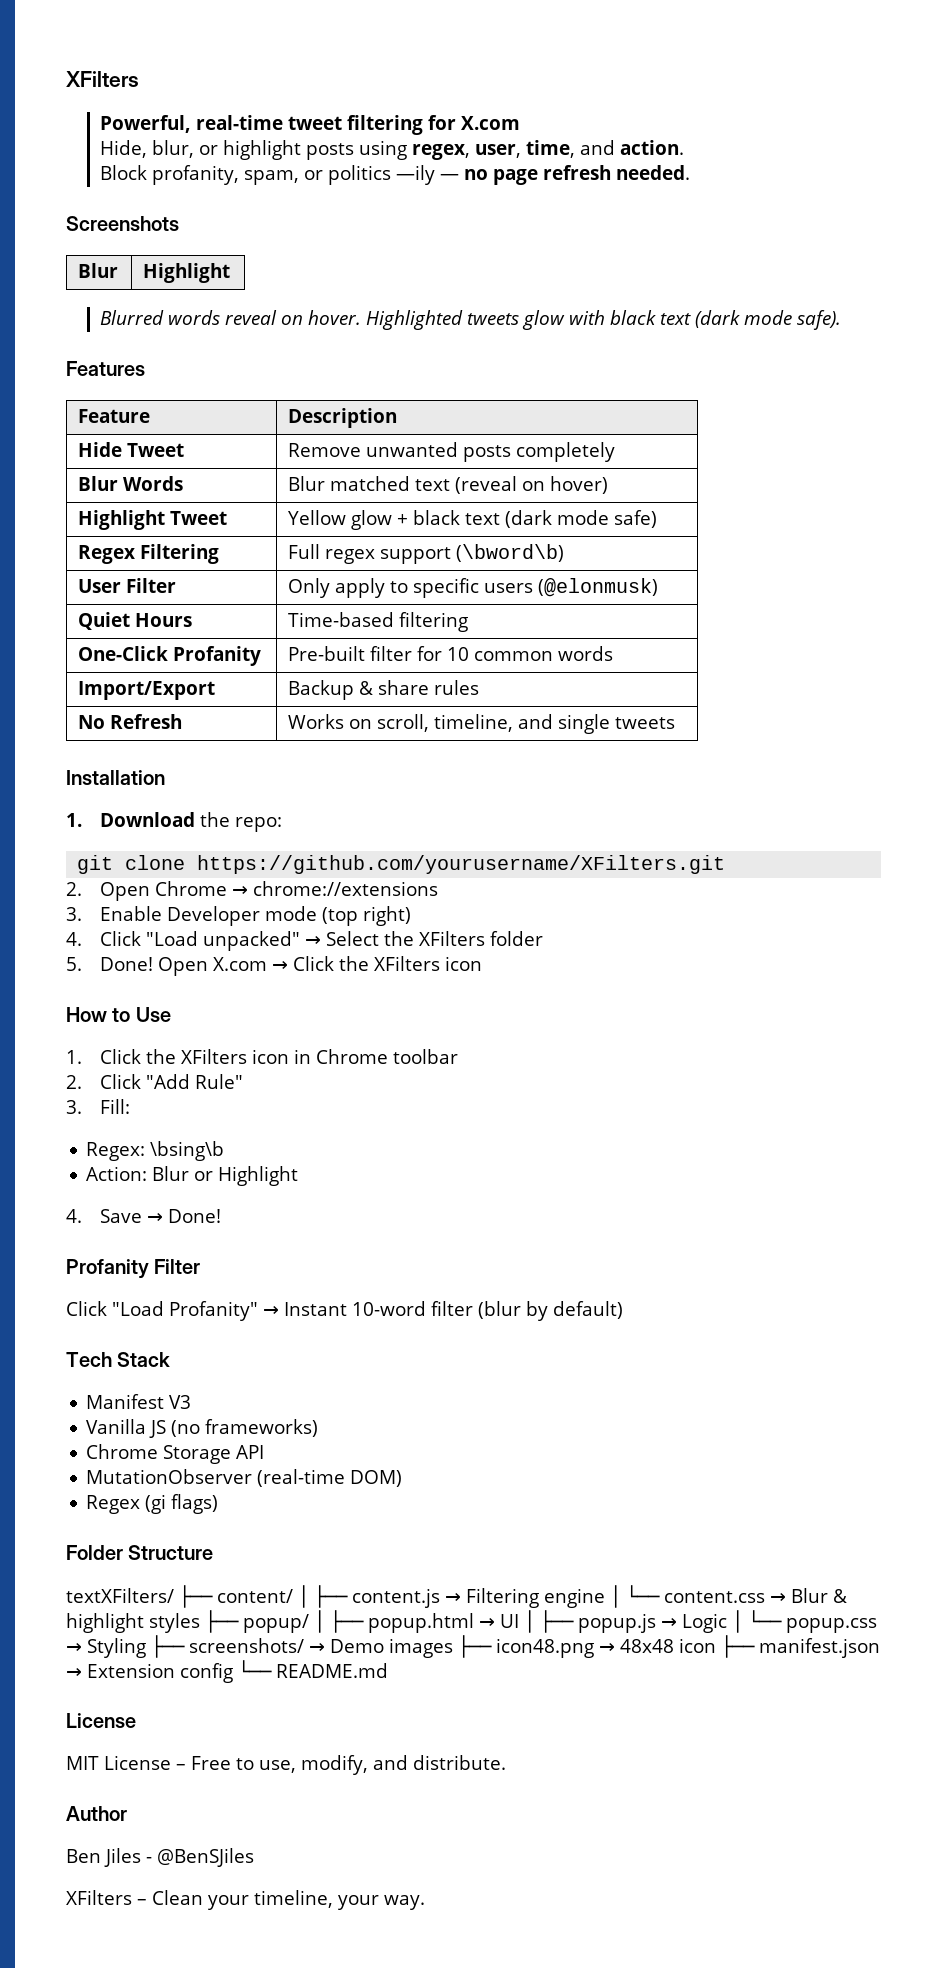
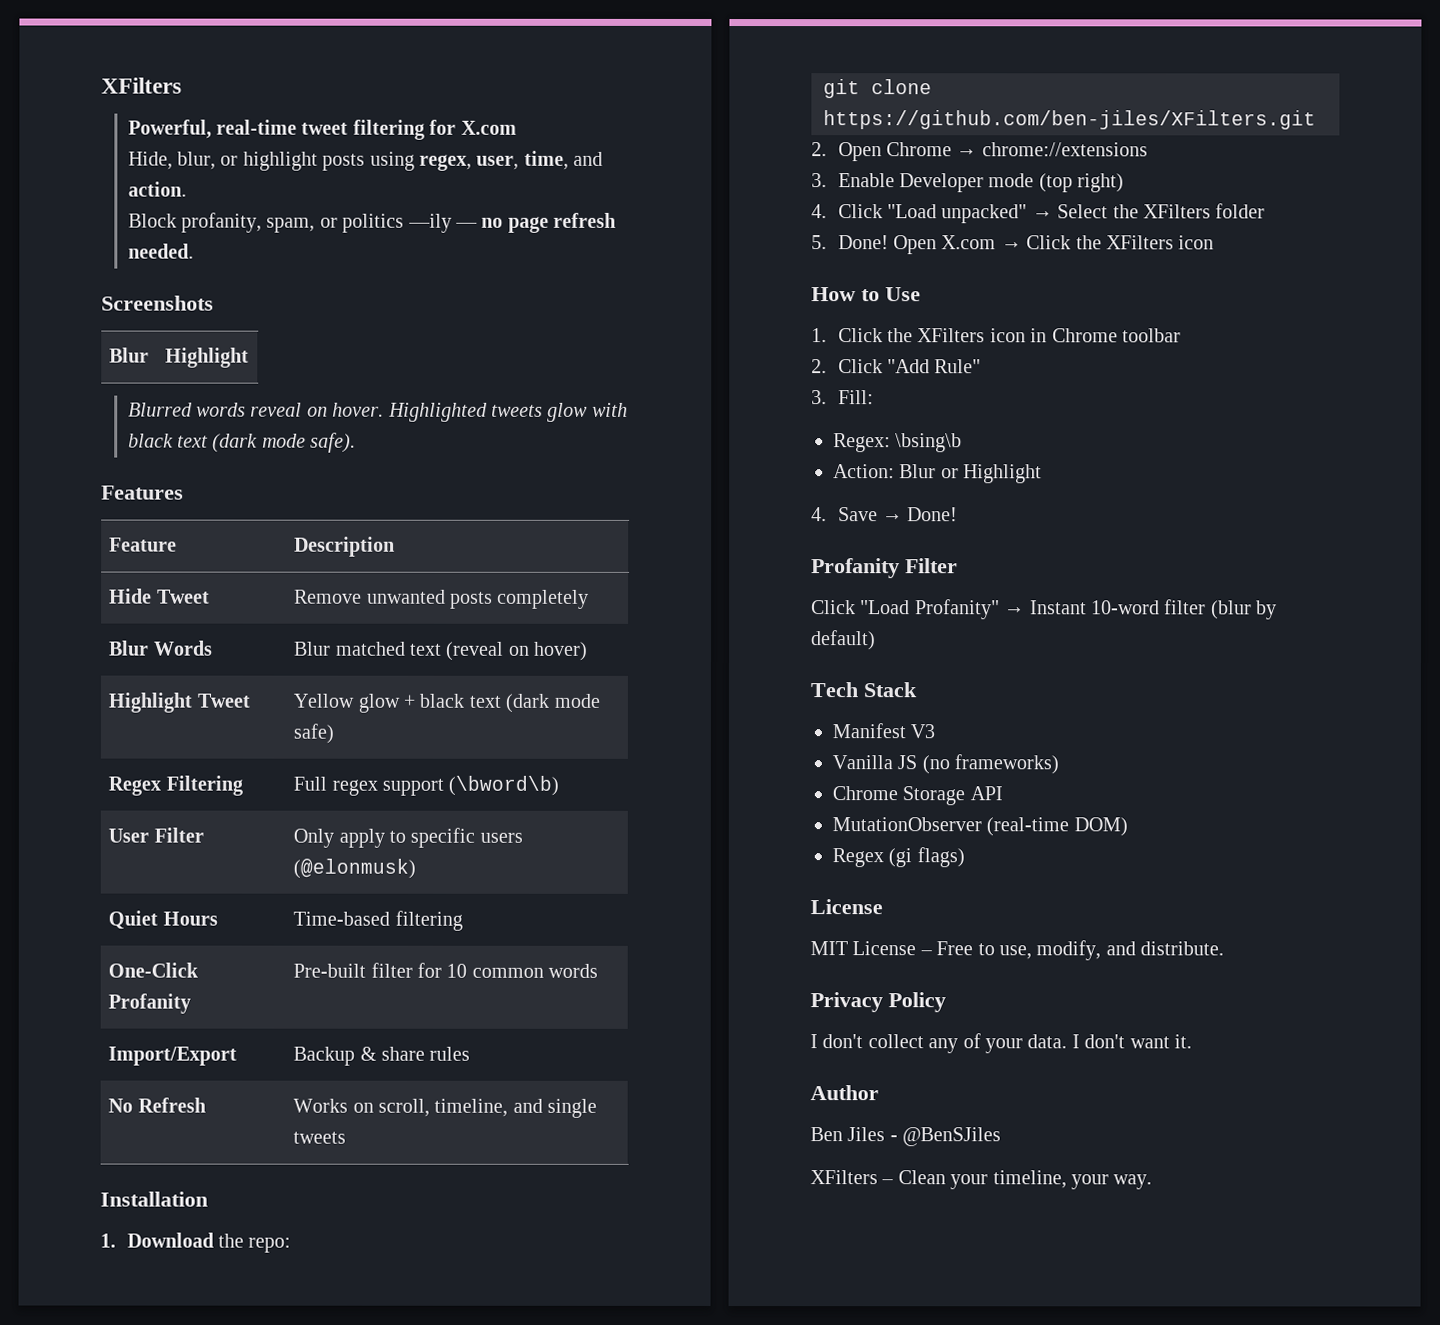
[197,855,726,874] https://github.com/yourusername/XFilters.git -> [823,110,1316,130] https://github.com/ben-jiles/XFilters.git
[66,1545,214,1560] [66,1585,847,1608] [66,1610,877,1633] [66,1635,880,1658] [66,1660,388,1683] // Folder Structure // textXFilters/ ├── content/ │ ├── content.js → Filtering engine │ └── content.css → Blur & highlight styles ├── popup/ │ ├── popup.html → UI │ ├── popup.js → Logic │ └── popup.css → Styling ├── screenshots/ → Demo images ├── icon48.png → 48x48 icon ├── manifest.json → Extension config └── README.md -> (965, 857) none
(506, 1762) none -> [810,992,946,1013] [810,1033,1192,1054] // Privacy Policy // I don't collect any of your data. I don't want it.

